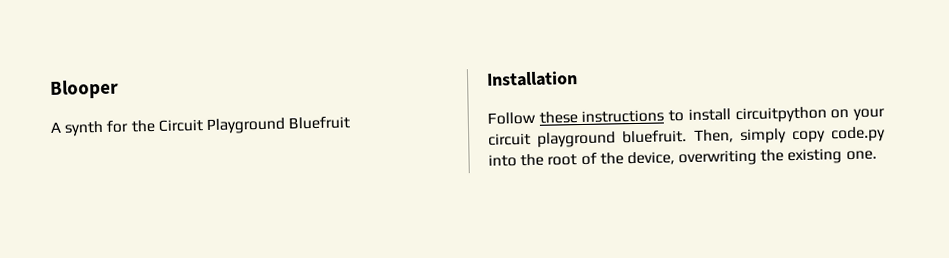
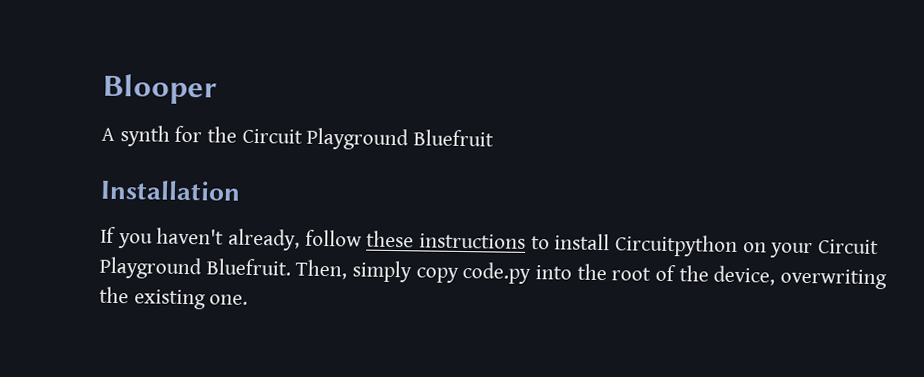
[487,111,536,125] Follow -> [100,226,362,251] If you haven't already, follow
[734,106,827,124] circuitpython -> [615,234,739,258] Circuitpython
[488,130,688,148] circuit playground bluefruit. -> [818,239,880,255] [99,256,291,280] Circuit Playground Bluefruit.

